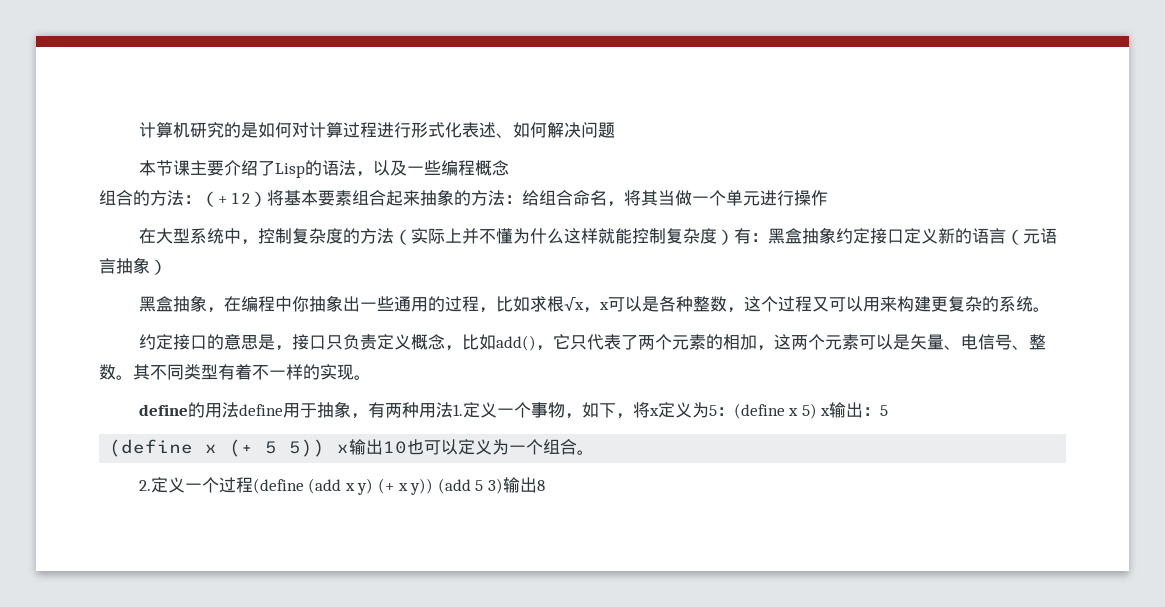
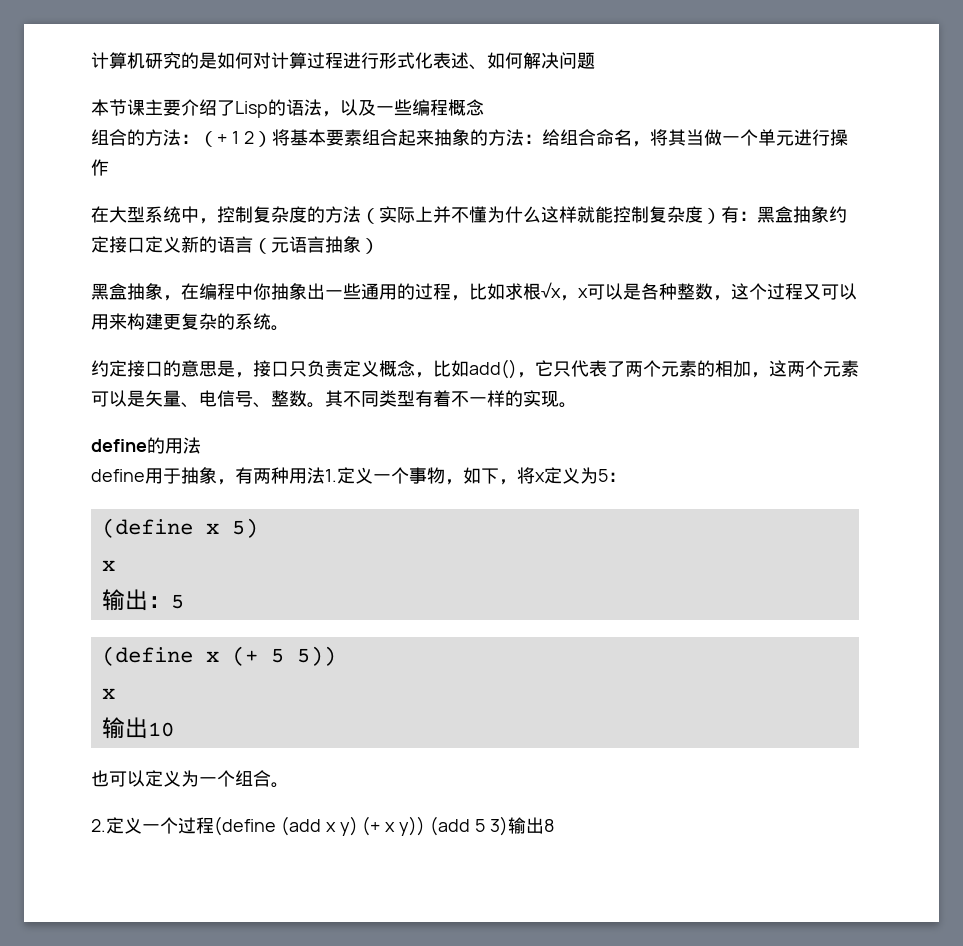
(239, 410) none -> (201, 445) //
(734, 411) none -> (626, 477) //
[820,408,831,416] x -> [101,560,115,571] // x //
[337,444,350,453] x -> [101,688,115,699] // x //
(408, 447) none -> (174, 729) //

